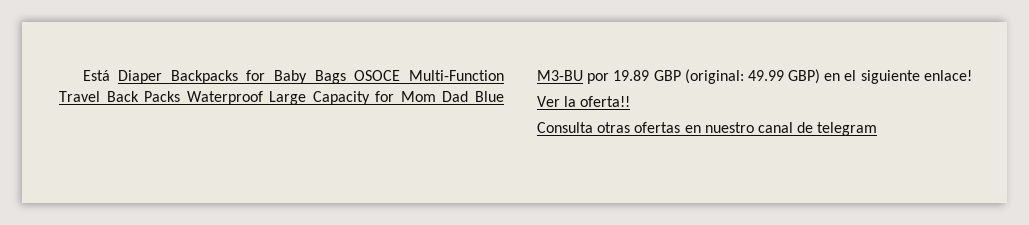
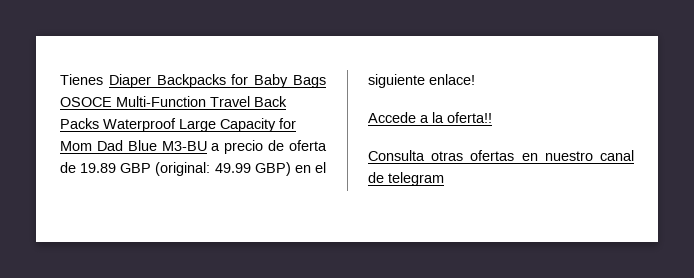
[82,70,110,81] Está -> [60,74,103,85] Tienes
[587,73,610,84] por -> [211,140,327,154] [60,162,76,173] a precio de oferta de
[537,96,560,107] Ver -> [368,112,429,123] Accede a

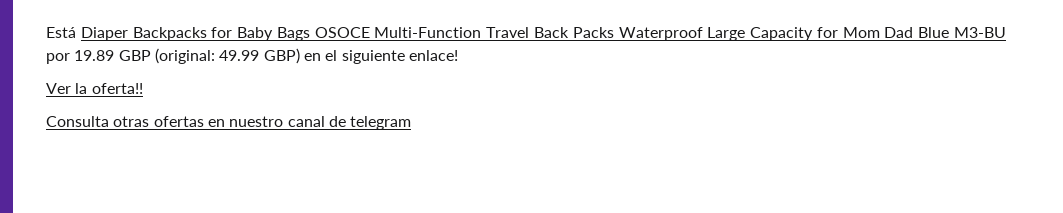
[60,74,103,85] Tienes -> [46,27,76,38] Está
[211,140,327,154] [60,162,76,173] a precio de oferta de -> [46,53,70,64] por
[368,112,429,123] Accede a -> [46,83,71,94] Ver

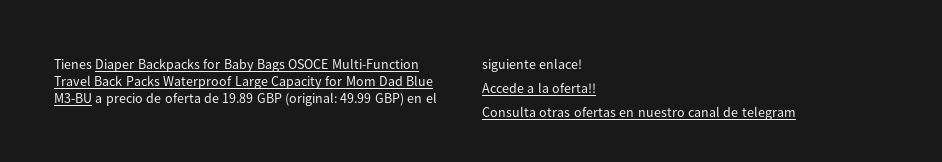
[46,27,76,38] Está -> [54,59,92,69] Tienes
[46,53,70,64] por -> [95,93,219,106] a precio de oferta de
[46,83,71,94] Ver -> [482,83,535,93] Accede a

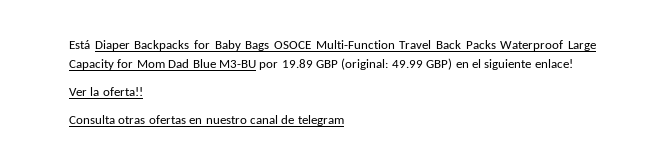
[54,59,92,69] Tienes -> [69,40,90,49] Está
[95,93,219,106] a precio de oferta de -> [259,62,279,70] por
[482,83,535,93] Accede a -> [69,88,87,96] Ver

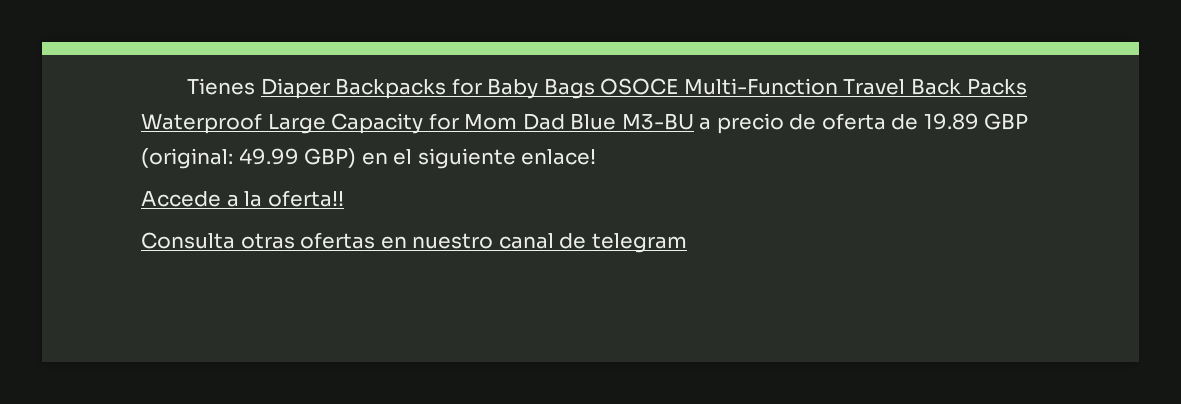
[69,40,90,49] Está -> [187,78,256,95] Tienes
[259,62,279,70] por -> [699,113,919,134] a precio de oferta de
[69,88,87,96] Ver -> [141,191,239,207] Accede a

